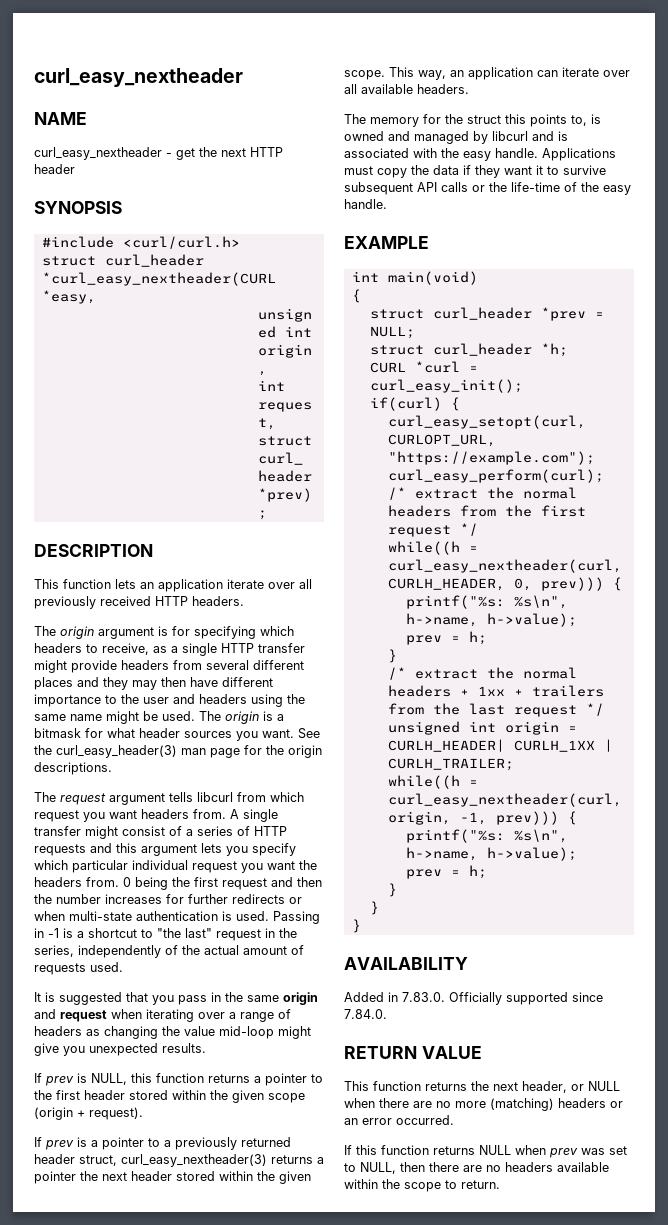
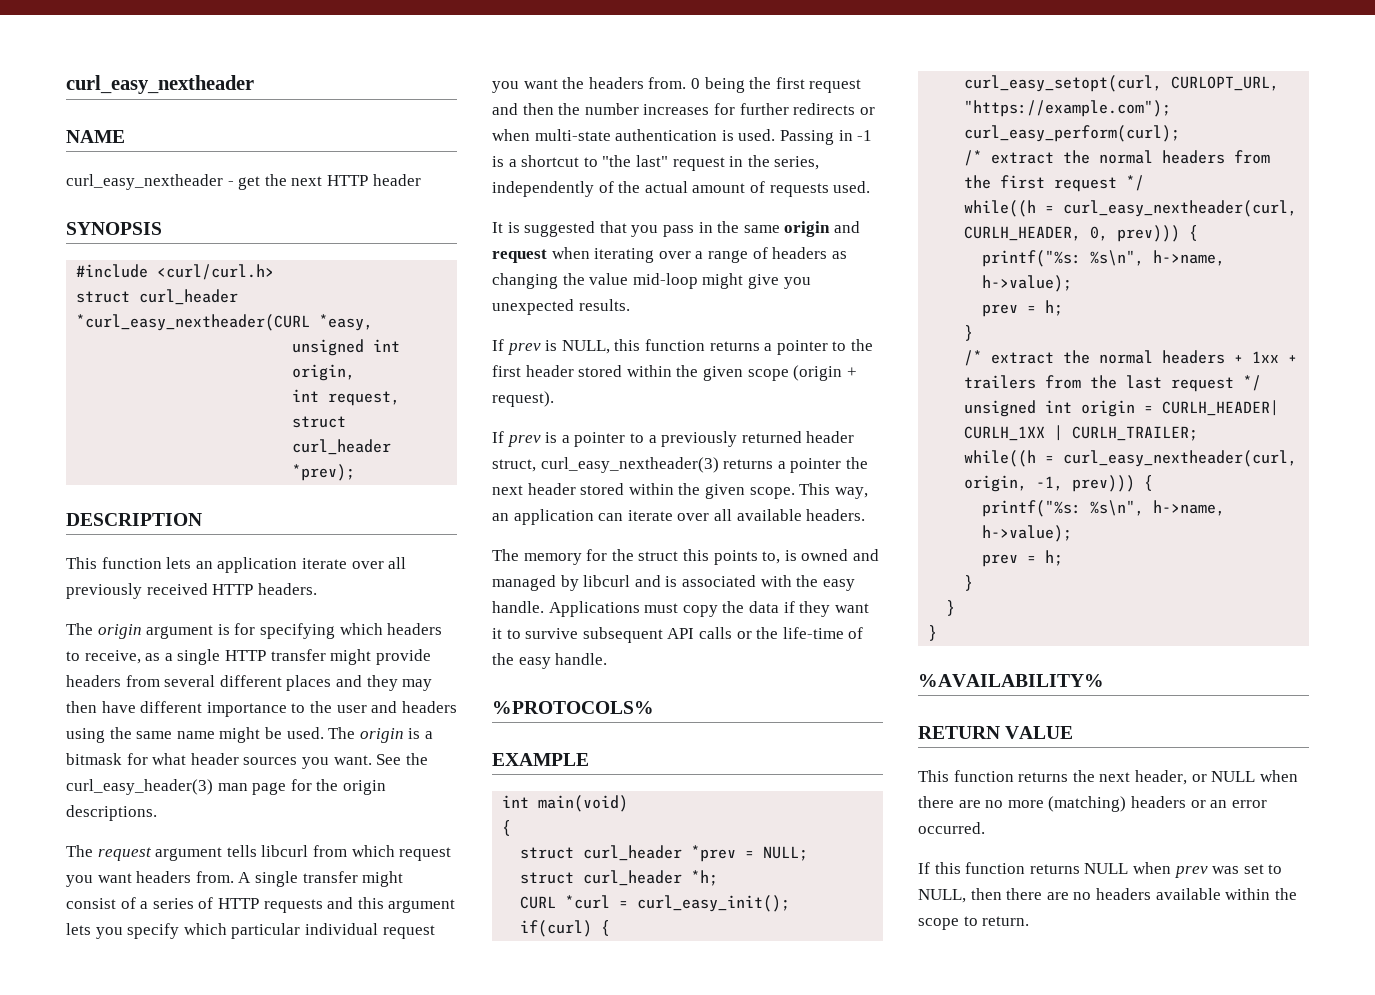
(387, 204) none -> [492,701,654,714] // %PROTOCOLS%
[344,957,468,970] [344,992,603,1005] [344,1009,387,1019] AVAILABILITY // Added in 7.83.0. Officially supported since 7.84.0. -> [918,674,1104,687] %AVAILABILITY%

